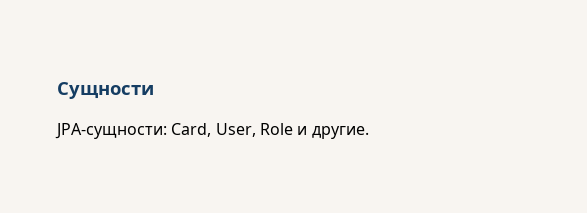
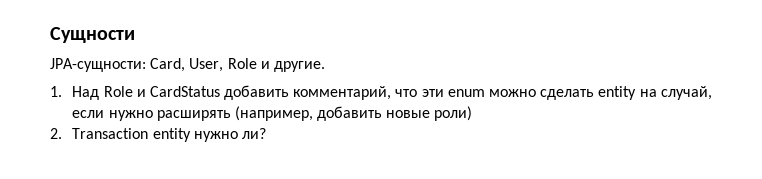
(369, 132) none -> [50,85,712,100] [72,106,473,121] [50,128,266,142] // 1. Над Role и CardStatus добавить комментарий, что эти enum можно сделать entity на случай, если нужно расширять (например, добавить новые роли) // 2. Transaction entity нужно ли?

